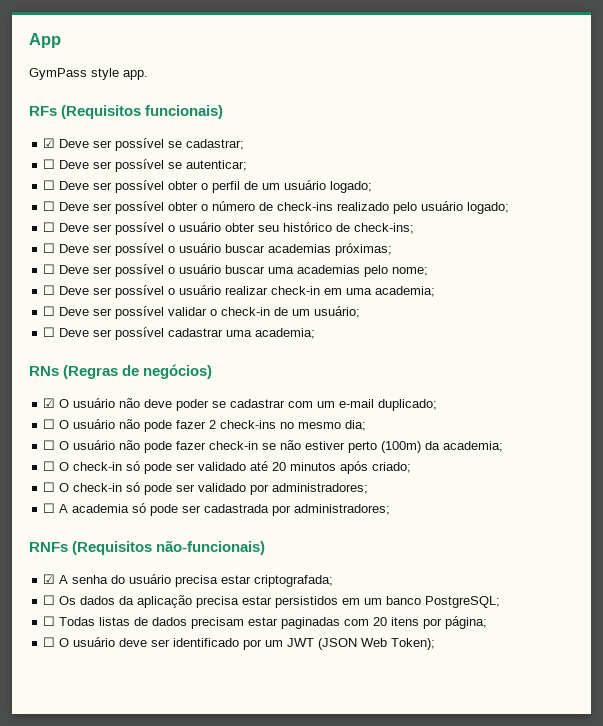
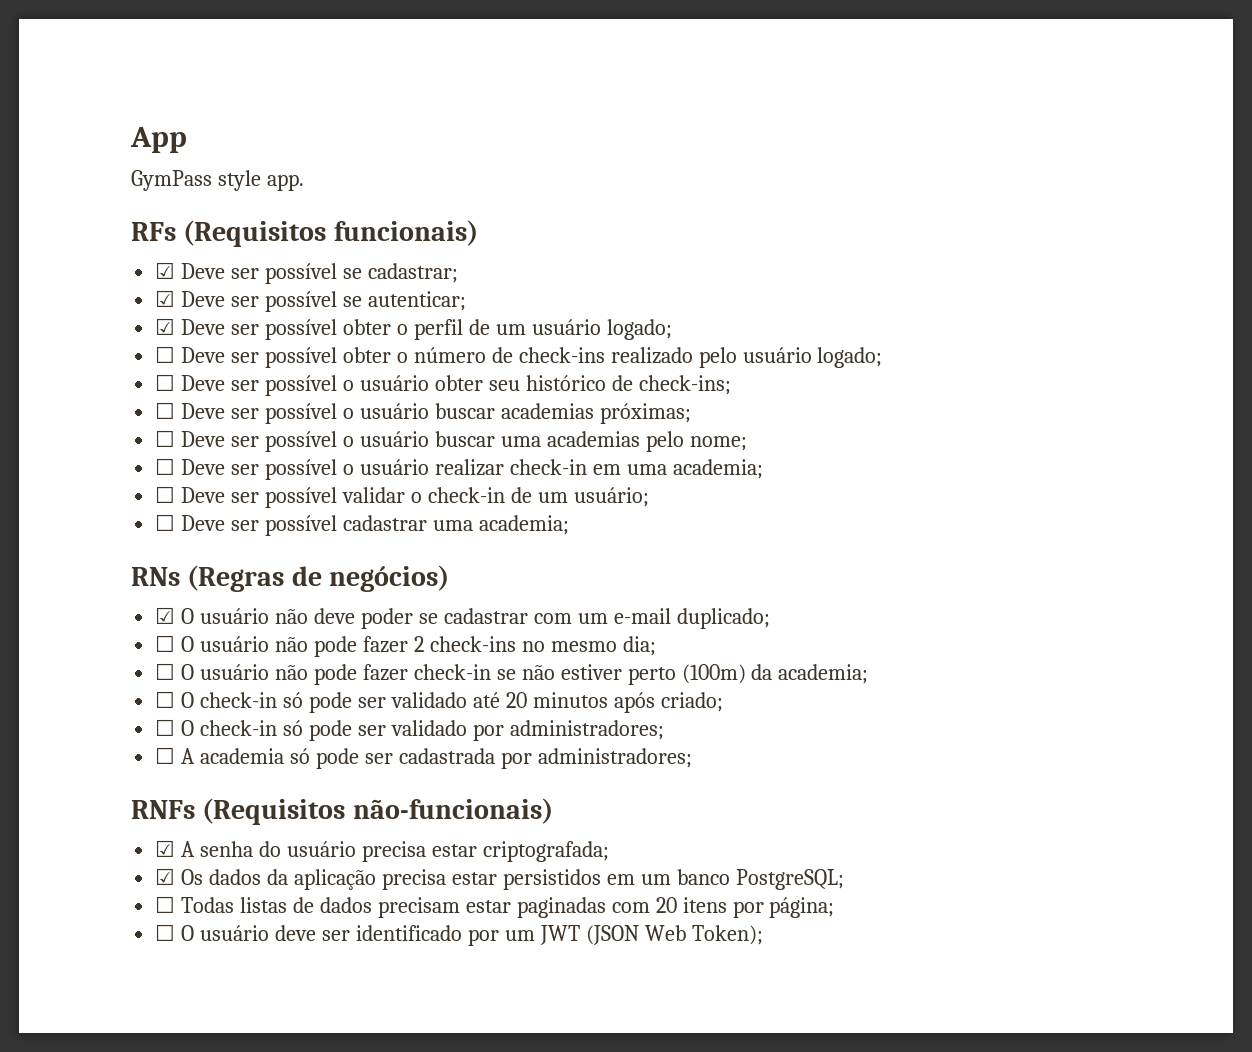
[43,159,56,169] ☐ -> [155,290,176,307] ☑
[43,180,56,190] ☐ -> [155,318,176,335] ☑
[43,595,56,605] ☐ -> [155,868,176,885] ☑

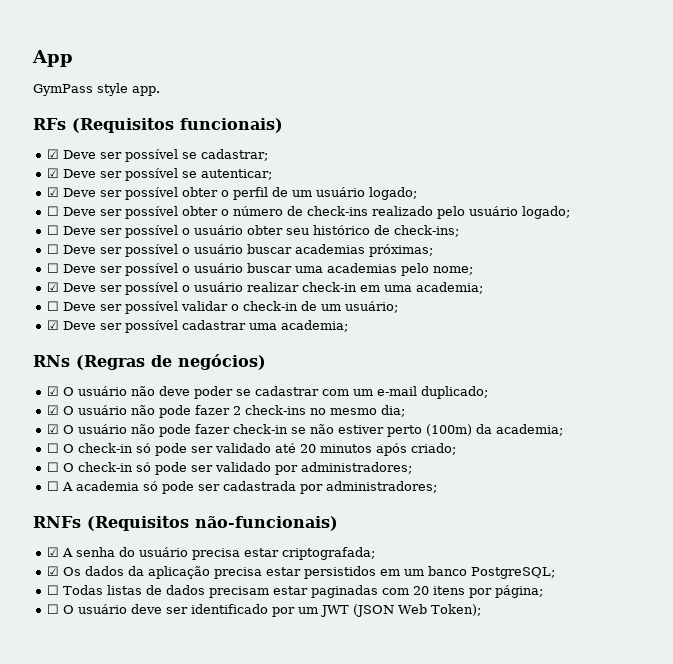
[155,458,176,475] ☐ -> [46,282,59,292] ☑
[155,514,176,531] ☐ -> [46,320,59,330] ☑
[155,635,176,652] ☐ -> [46,405,59,415] ☑
[155,663,176,680] ☐ -> [46,424,59,434] ☑

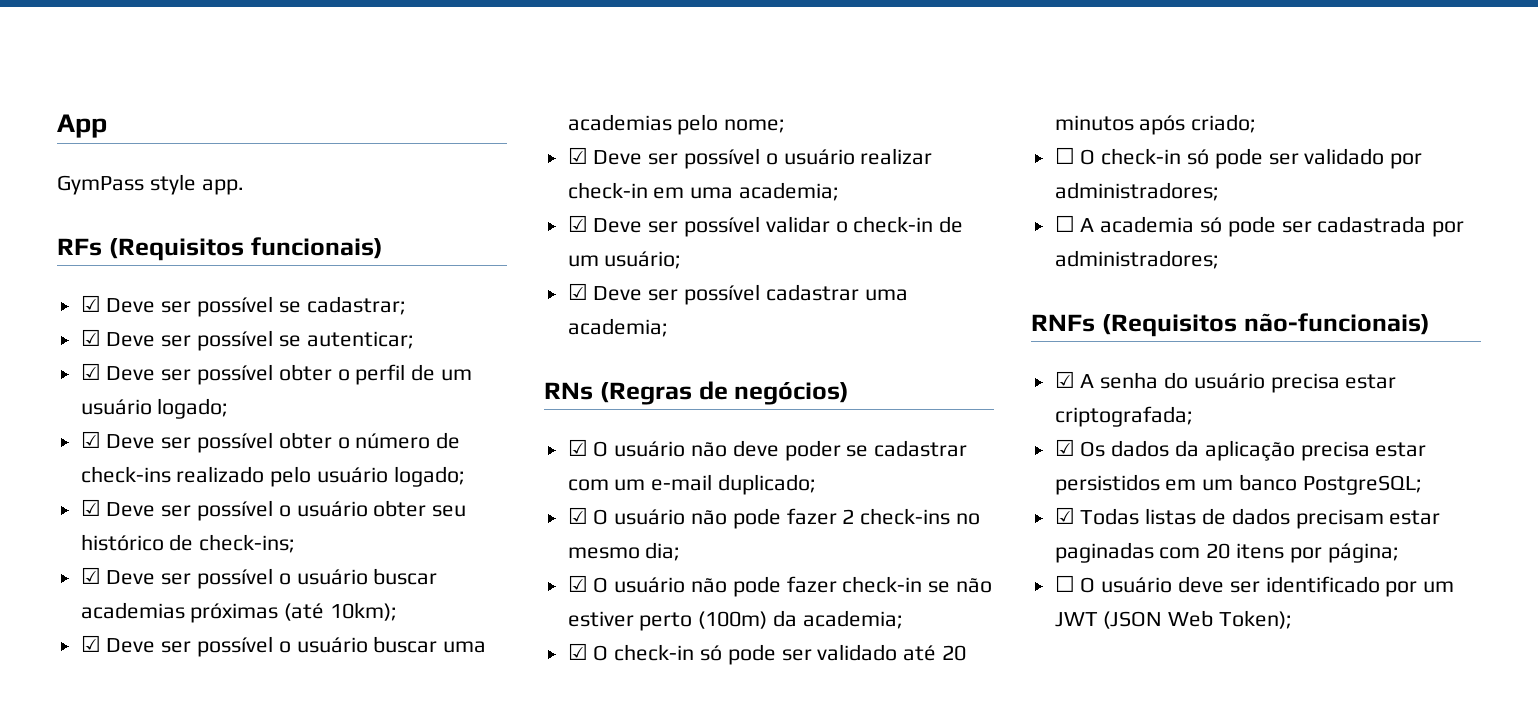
[46,206,59,216] ☐ -> [80,431,101,448] ☑
[46,225,59,235] ☐ -> [80,499,101,516] ☑
[46,244,59,254] ☐ -> [80,567,101,584] ☑
[368,244,433,257] [46,263,59,273] próximas; // ☐ -> [190,602,398,623] [80,635,101,652] próximas (até 10km); // ☑
[46,301,59,311] ☐ -> [567,215,588,232] ☑
[46,443,59,453] ☐ -> [567,643,588,660] ☑
[46,585,59,595] ☐ -> [1054,507,1075,524] ☑

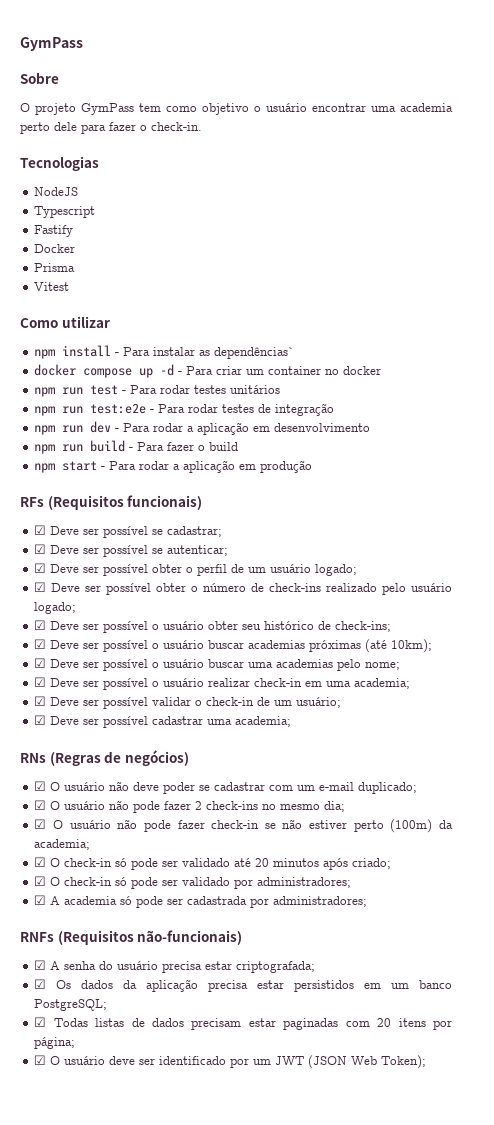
[57,114,107,138] [57,174,244,195] App // GymPass style app. -> [20,37,83,51] [20,72,59,84] [20,103,453,115] [20,122,202,134] [20,156,99,171] [34,187,79,196] [34,206,96,218] [34,225,74,237] [34,244,76,253] [34,263,76,272] [34,282,70,291] [20,316,110,328] [34,345,296,359] [34,364,382,378] [34,385,281,397] [34,403,335,416] [34,421,371,435] [34,440,239,454] [34,460,313,473] GymPass // Sobre // O projeto GymPass tem como objetivo o usuário encontrar uma academia perto dele para fazer o check-in. // Tecnologias // NodeJS // Typescript // Fastify // Docker // Prisma // Vitest // Como utilizar // npm install - Para instalar as dependências` // docker compose up -d - Para criar um container no docker // npm run test - Para rodar testes unitários // npm run test:e2e - Para rodar testes de integração // npm run dev - Para rodar a aplicação em desenvolvimento // npm run build - Para fazer o build // npm start - Para rodar a aplicação em produção
[1054,147,1075,164] ☐ -> [34,876,47,886] ☑
[1054,215,1075,232] ☐ -> [34,895,47,905] ☑
[1054,575,1075,592] ☐ -> [34,1055,47,1065] ☑

